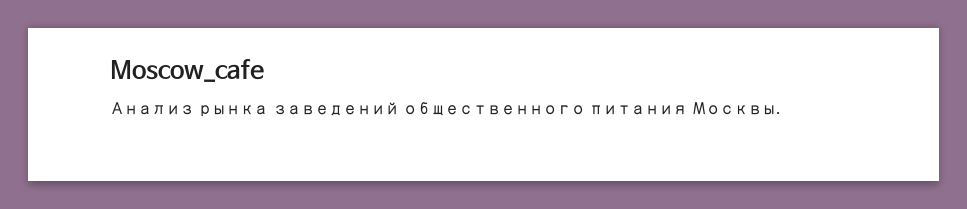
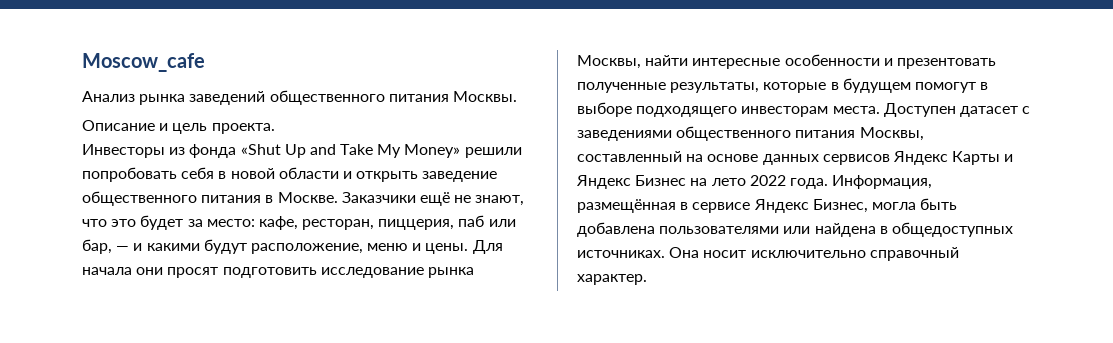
(781, 108) none -> [82,120,275,134] [82,144,522,158] [82,167,498,182] [82,191,525,206] [82,215,516,230] [82,239,503,254] [82,267,474,278] [577,54,996,69] [577,78,989,93] [577,102,1031,117] [577,126,924,141] [577,151,1014,165] [576,175,933,189] [577,198,958,213] [577,222,1013,237] [577,247,959,261] [577,274,647,285] // Описание и цель проекта. // Инвесторы из фонда «Shut Up and Take My Money» решили попробовать себя в новой области и открыть заведение общественного питания в Москве. Заказчики ещё не знают, что это будет за место: кафе, ресторан, пиццерия, паб или бар, — и какими будут расположение, меню и цены. Для начала они просят подготовить исследование рынка Москвы, найти интересные особенности и презентовать полученные результаты, которые в будущем помогут в выборе подходящего инвесторам места. Доступен датасет с заведениями общественного питания Москвы, составленный на основе данных сервисов Яндекс Карты и Яндекс Бизнес на лето 2022 года. Информация, размещённая в сервисе Яндекс Бизнес, могла быть добавлена пользователями или найдена в общедоступных источниках. Она носит исключительно справочный характер.

